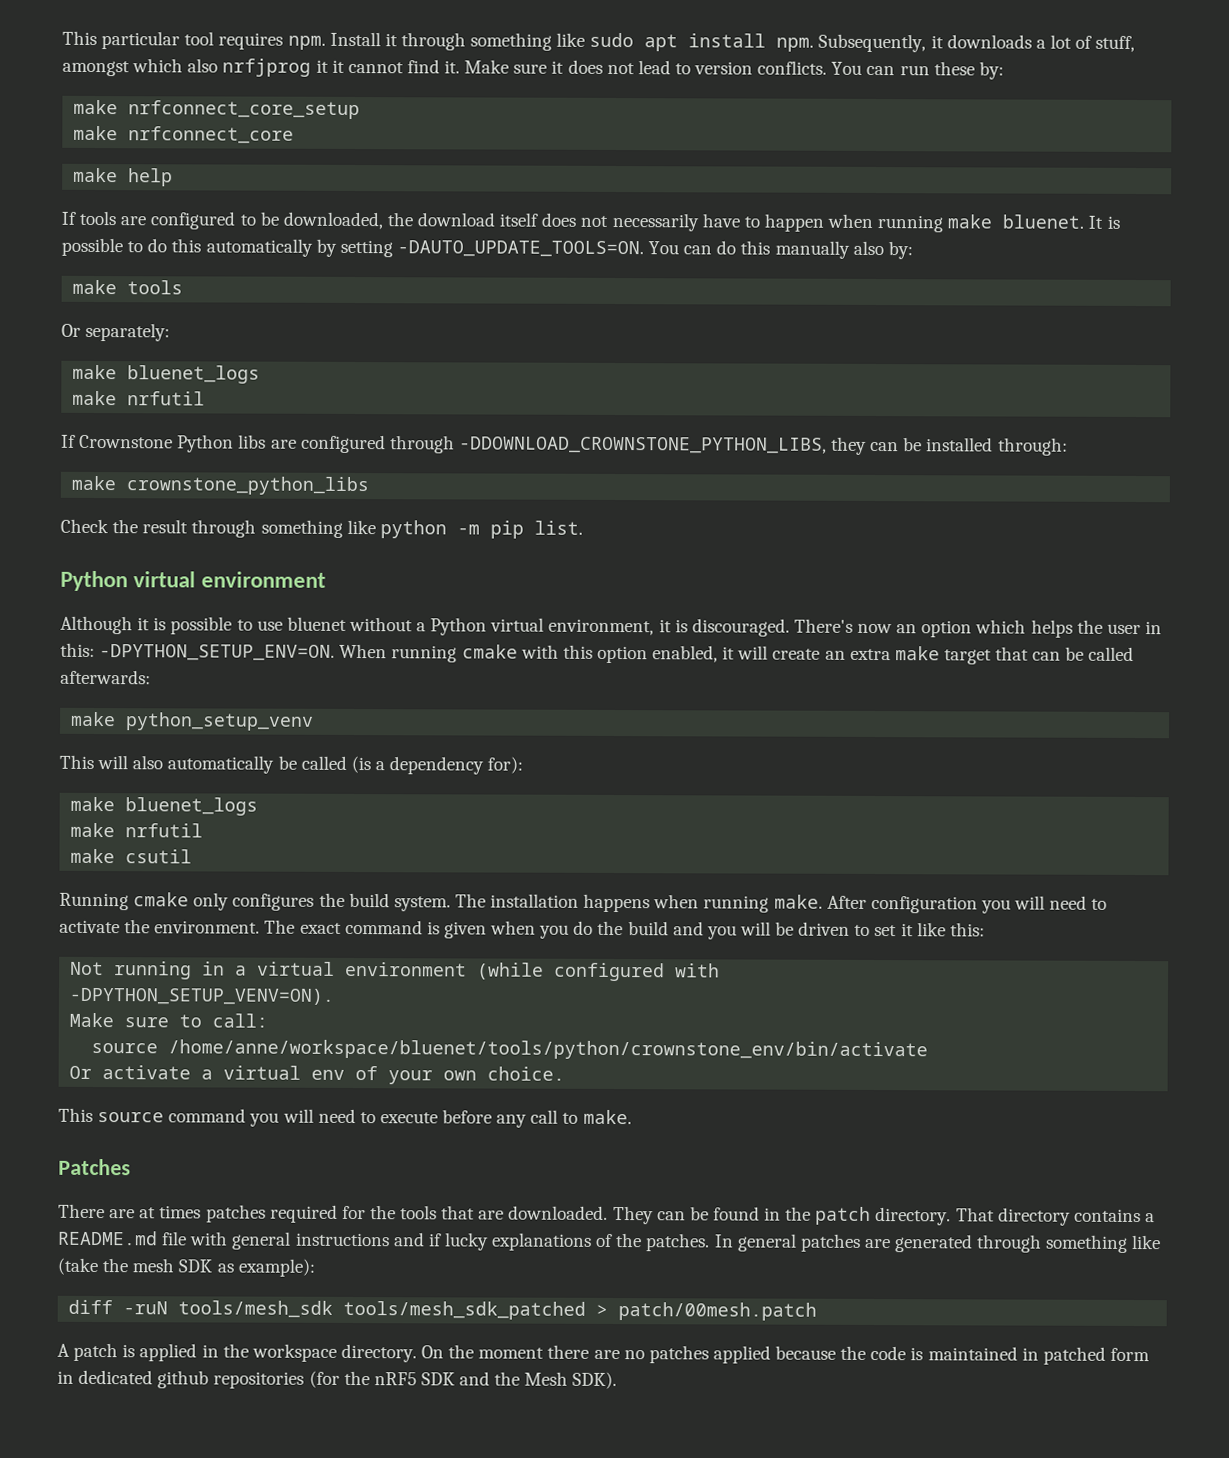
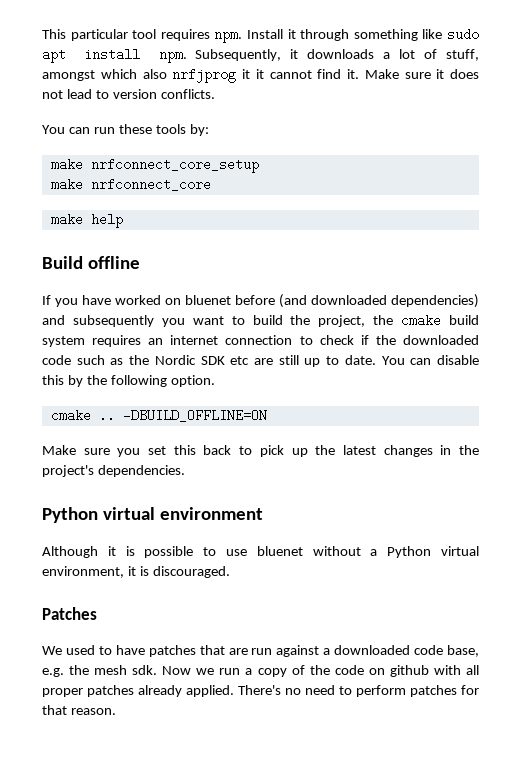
(828, 67) none -> (215, 94) //
(975, 68) none -> [155,124,186,134] tools
[61,210,1120,233] [61,237,913,260] [72,279,184,295] [61,322,171,342] [72,364,261,384] [72,390,206,406] [61,434,1068,456] [71,475,370,496] [60,518,583,539] // If tools are configured to be downloaded, the download itself does not necessarily have to happen when running make bluenet. It is possible to do this automatically by setting -DAUTO_UPDATE_TOOLS=ON. You can do this manually also by: // make tools // Or separately: // make bluenet_logs // make nrfutil // If Crownstone Python libs are configured through -DDOWNLOAD_CROWNSTONE_PYTHON_LIBS, they can be installed through: // make crownstone_python_libs // Check the result through something like python -m pip list. -> [42,256,140,269] [42,294,479,308] [42,314,479,327] [42,335,479,347] [42,355,480,367] [42,375,215,387] [50,409,267,422] [42,445,479,457] [42,465,185,477] // Build offline // If you have worked on bluenet before (and downloaded dependencies) and subsequently you want to build the project, the cmake build system requires an internet connection to check if the downloaded code such as the Nordic SDK etc are still up to date. You can disable this by the following option. // cmake .. -DBUILD_OFFLINE=ON // Make sure you set this back to pick up the latest changes in the project's dependencies.
[793,618,1162,638] [60,642,1135,665] [60,669,151,685] [71,711,315,731] [59,754,524,775] [70,796,259,816] [70,822,204,838] [70,848,193,864] [59,892,1108,914] [59,919,985,940] [70,961,721,982] [69,987,335,1005] [69,1012,269,1028] [91,1039,929,1061] [69,1065,566,1085] [58,1107,632,1128] [58,1158,131,1176] [58,1203,1155,1226] [58,1230,1162,1253] [57,1257,315,1277] [68,1299,818,1321] [57,1342,1150,1365] [57,1369,618,1390] There's now an option which helps the user in this: -DPYTHON_SETUP_ENV=ON. When running cmake with this option enabled, it will create an extra make target that can be called afterwards: // make python_setup_venv // This will also automatically be called (is a dependency for): // make bluenet_logs // make nrfutil // make csutil // Running cmake only configures the build system. The installation happens when running make. After configuration you will need to activate the environment. The exact command is given when you do the build and you will be driven to set it like this: // Not running in a virtual environment (while configured with // -DPYTHON_SETUP_VENV=ON). // Make sure to call: // source /home/anne/workspace/bluenet/tools/python/crownstone_env/bin/activate // Or activate a virtual env of your own choice. // This source command you will need to execute before any call to make. // Patches // There are at times patches required for the tools that are downloaded. They can be found in the patch directory. That directory contains a README.md file with general instructions and if lucky explanations of the patches. In general patches are generated through something like (take the mesh SDK as example): // diff -ruN tools/mesh_sdk tools/mesh_sdk_patched > patch/00mesh.patch // A patch is applied in the workspace directory. On the moment there are no patches applied because the code is maintained in patched form in dedicated github repositories (for the nRF5 SDK and the Mesh SDK). -> [42,607,97,620] [42,645,480,657] [42,665,479,677] [42,685,479,697] [42,705,116,715] // Patches // We used to have patches that are run against a downloaded code base, e.g. the mesh sdk. Now we run a copy of the code on github with all proper patches already applied. There's no need to perform patches for that reason.

